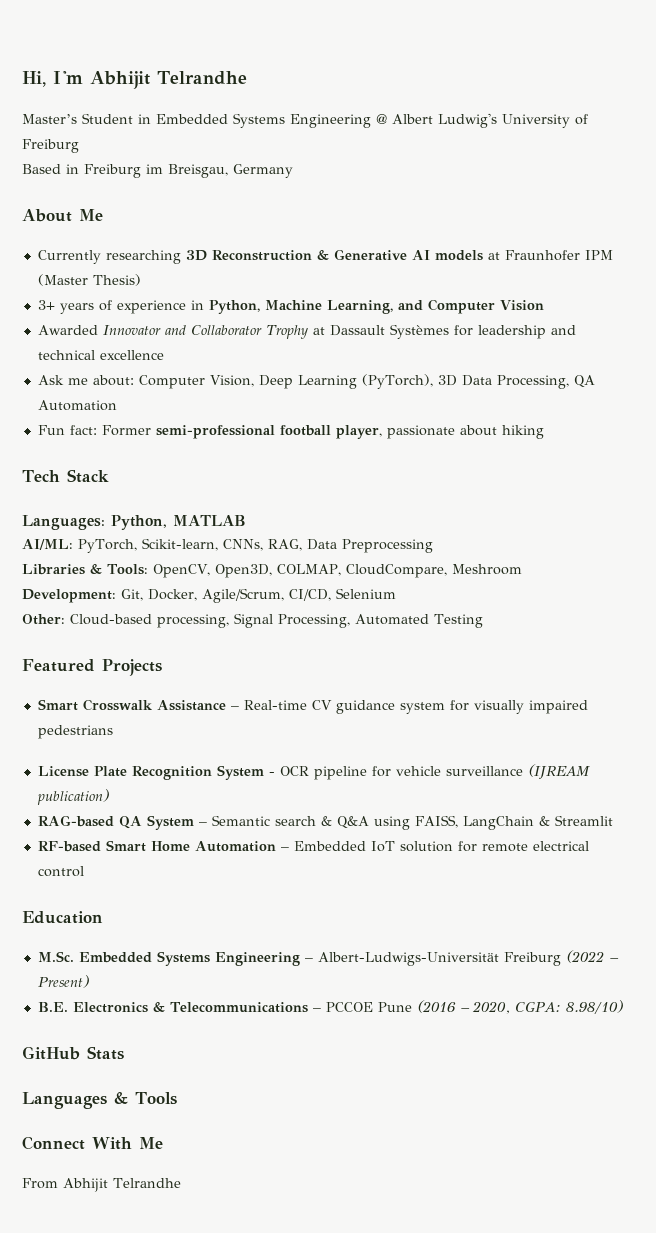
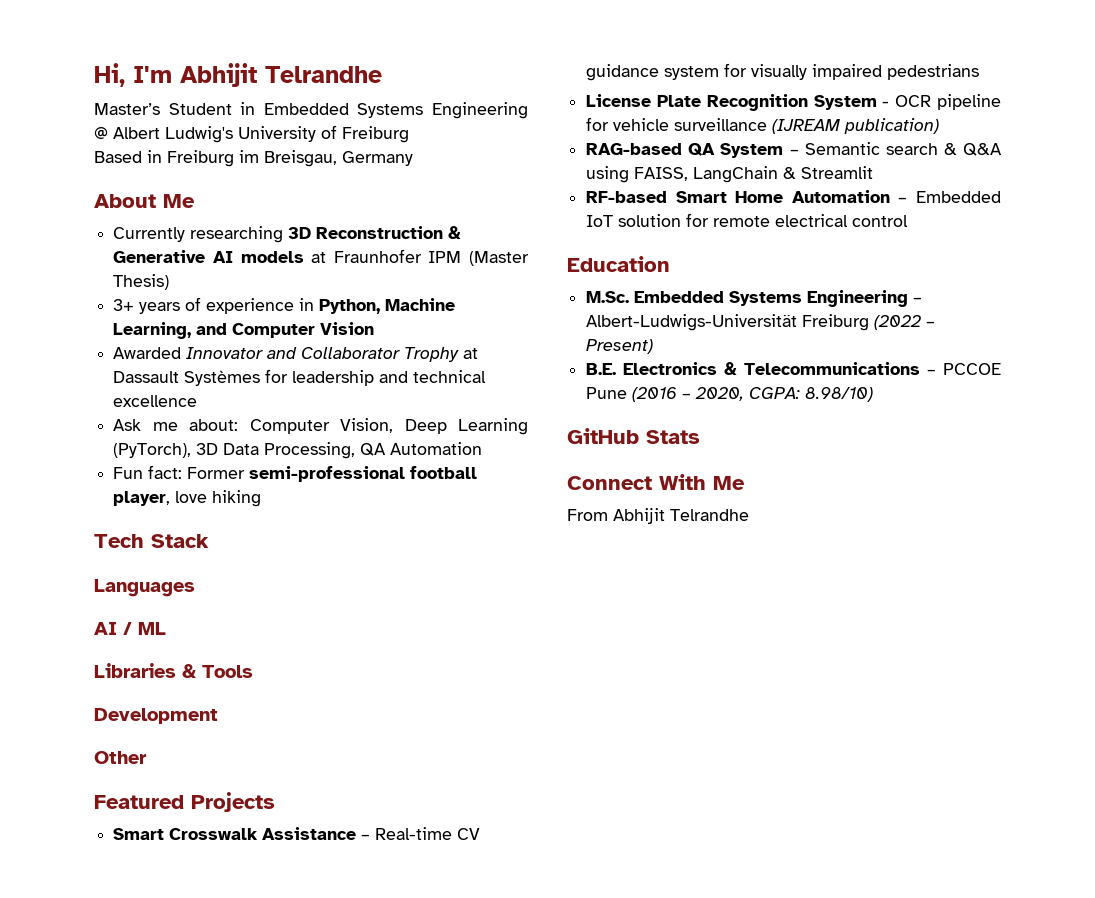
[386,425,497,439] passionate about -> [175,491,208,503] love
[22,515,246,530] [22,538,433,553] [22,564,522,578] [22,588,396,603] [22,613,483,628] Languages: Python, MATLAB // AI/ML: PyTorch, Scikit-learn, CNNs, RAG, Data Preprocessing // Libraries & Tools: OpenCV, Open3D, COLMAP, CloudCompare, Meshroom // Development: Git, Docker, Agile/Scrum, CI/CD, Selenium // Other: Cloud-based processing, Signal Processing, Automated Testing -> [94,579,195,597] [94,622,166,635] [94,663,253,678] [94,708,218,724] [94,751,147,764] Languages // AI / ML // Libraries & Tools // Development // Other
[22,1092,177,1109] // Languages & Tools -> (700, 437) none

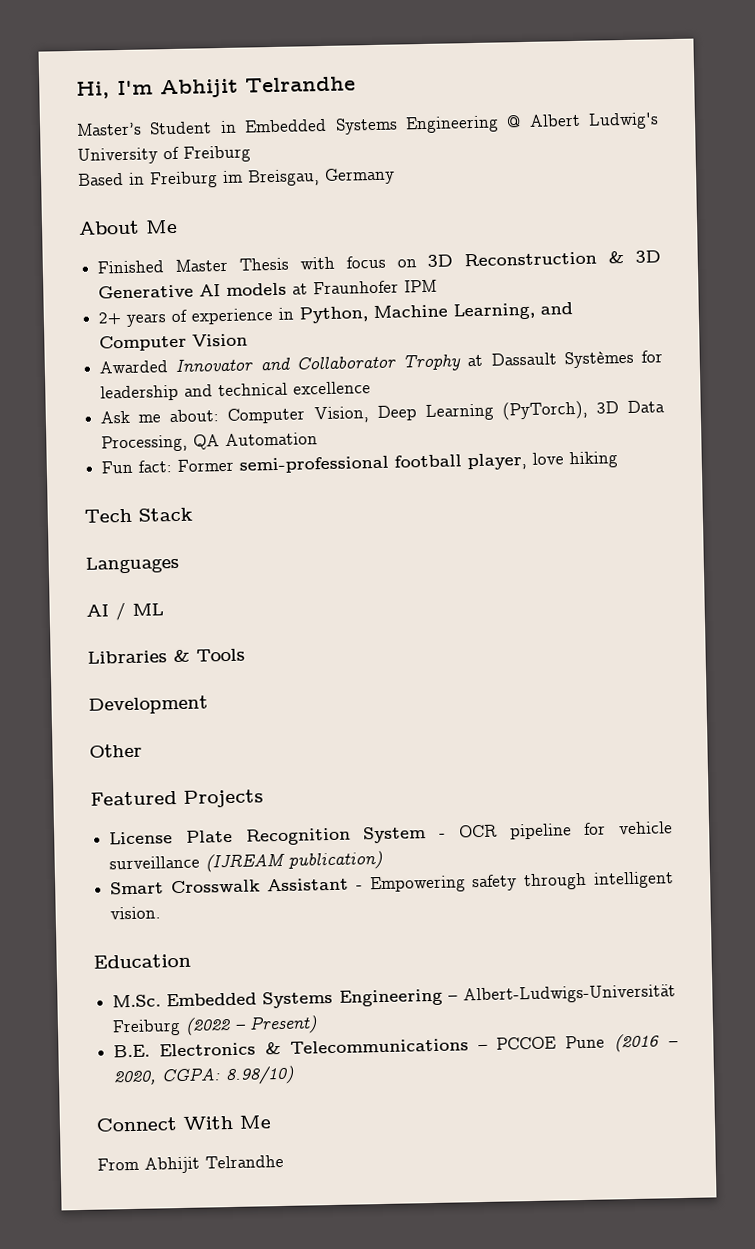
[113,226,284,243] Currently researching -> [97,255,417,274] Finished Master Thesis with focus on
(462, 232) none -> [635,250,661,263] 3D
[469,251,529,266] [113,274,170,290] [113,299,135,311] (Master Thesis) // 3+ -> [98,312,122,325] // 2+
[113,827,481,840] [586,63,980,81] // Smart Crosswalk Assistance – Real-time CV guidance system for visually impaired pedestrians -> (264, 798) none
[586,142,1002,158] [586,166,874,183] [586,190,1001,203] [586,213,909,227] RAG-based QA System – Semantic search & Q&A using FAISS, LangChain & Streamlit // RF-based Smart Home Automation – Embedded IoT solution for remote electrical control -> [110,871,674,895] [110,906,162,920] Smart Crosswalk Assistant - Empowering safety through intelligent vision.
[567,428,700,444] // GitHub Stats -> (296, 1075) none

